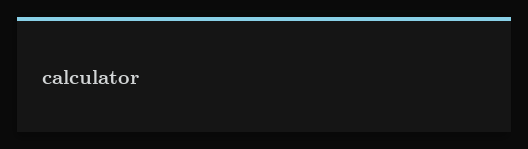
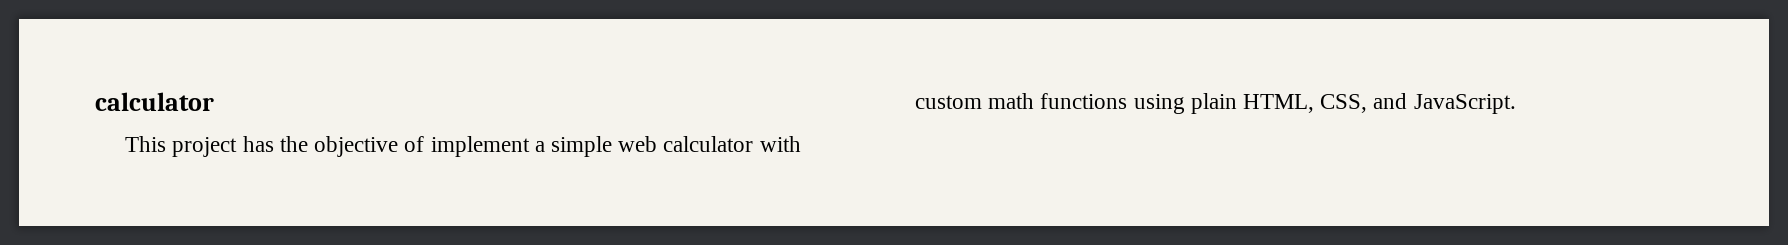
[42,70,139,84] calculator -> [95,92,214,111] [125,136,801,157] [915,93,1516,114] calculator // This project has the objective of implement a simple web calculator with custom math functions using plain HTML, CSS, and JavaScript.

